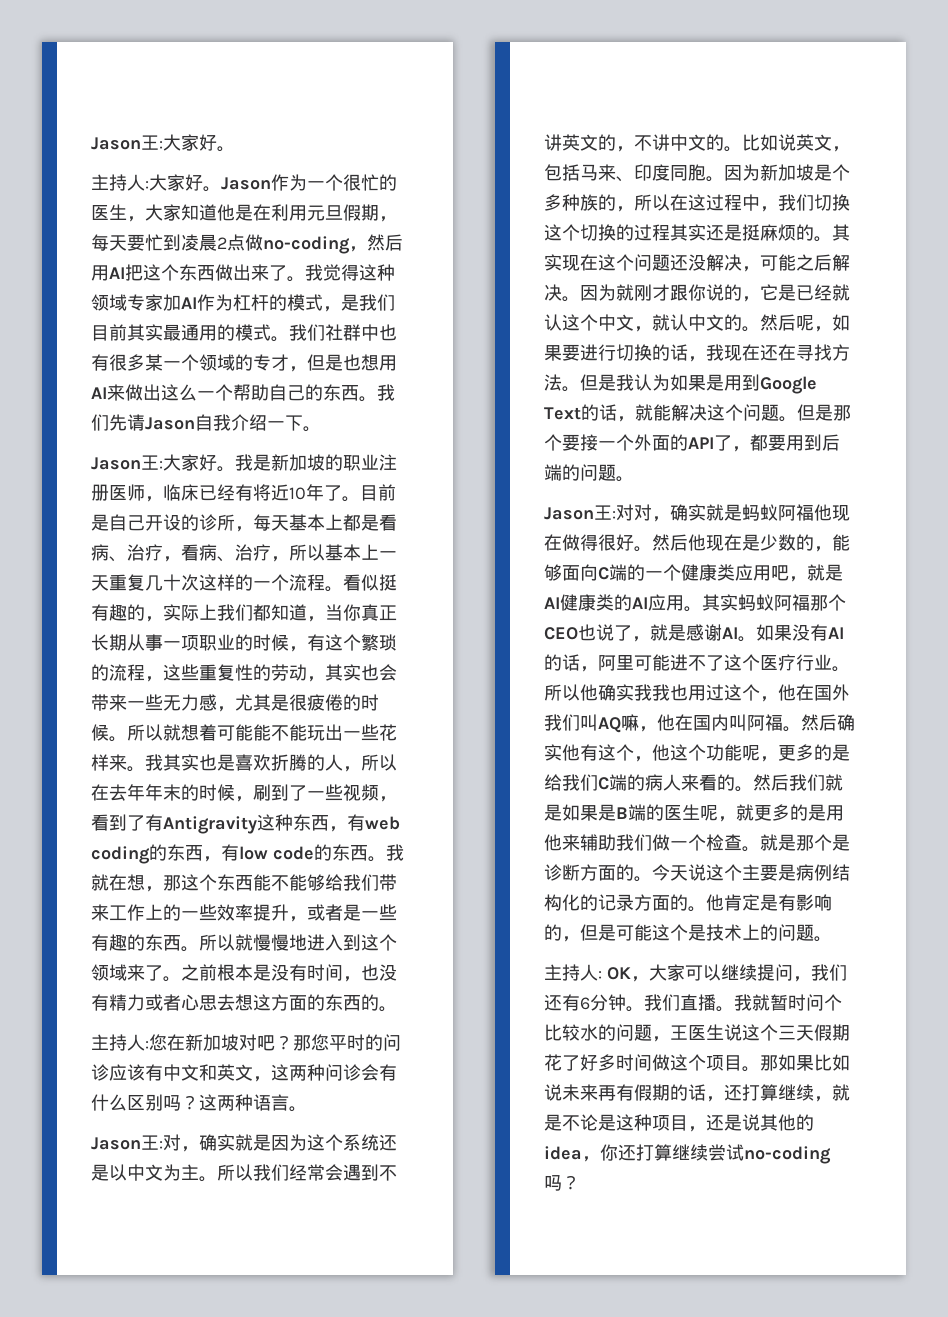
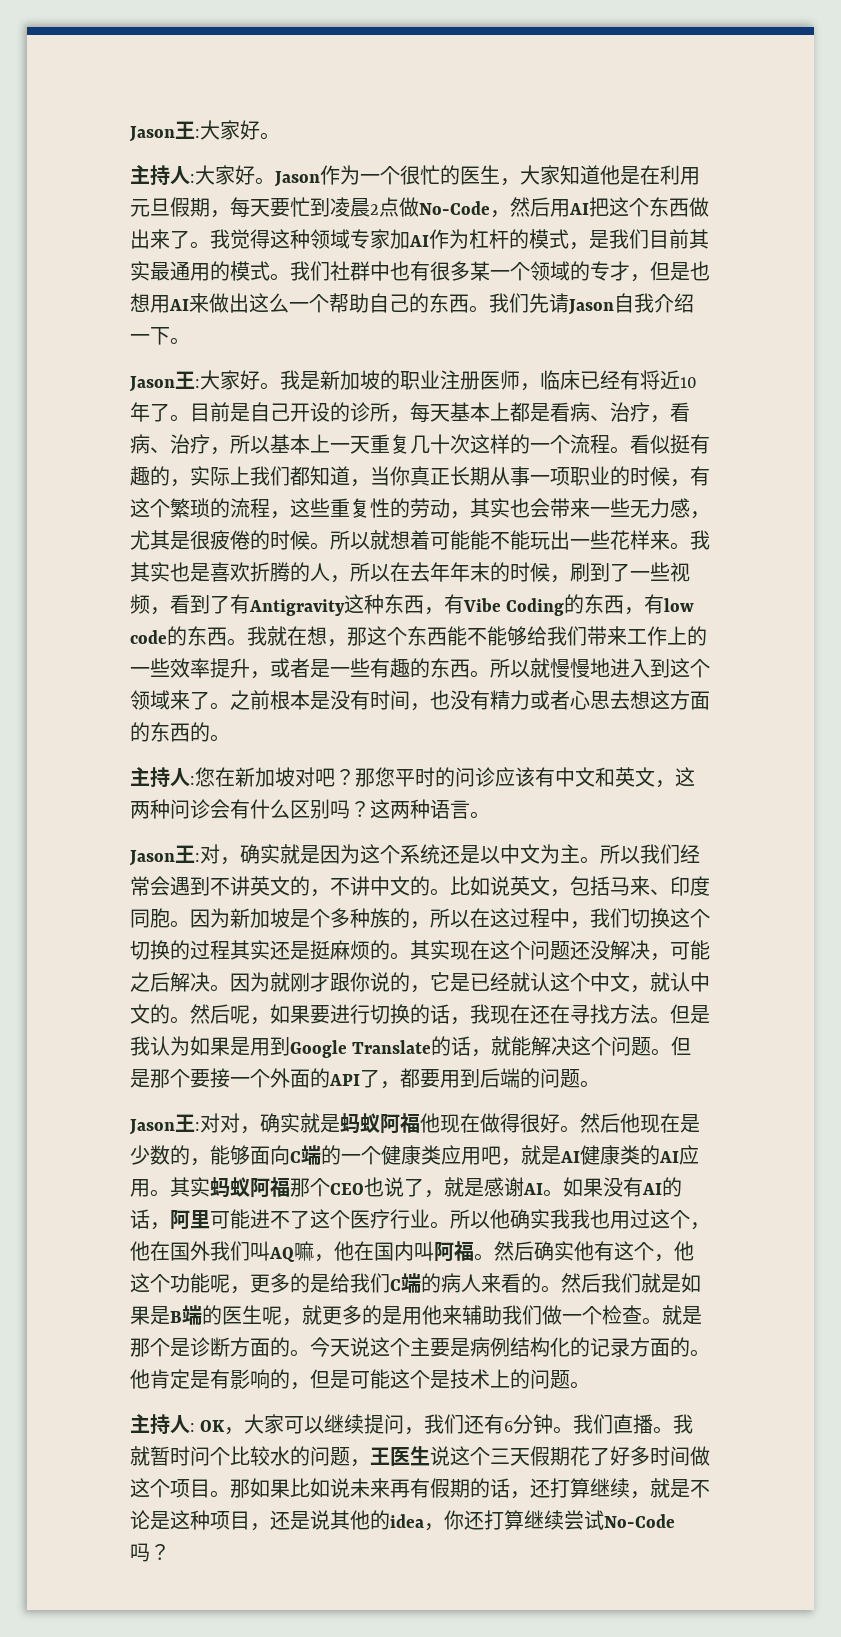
[263,236,350,254] no-coding -> [419,201,490,215] No-Code
[365,816,400,830] [91,846,150,864] web coding -> [463,598,565,616] Vibe Coding
[544,407,581,420] Text -> [352,1040,432,1054] Translate
[744,1146,831,1164] no-coding -> [604,1514,675,1528] No-Code

